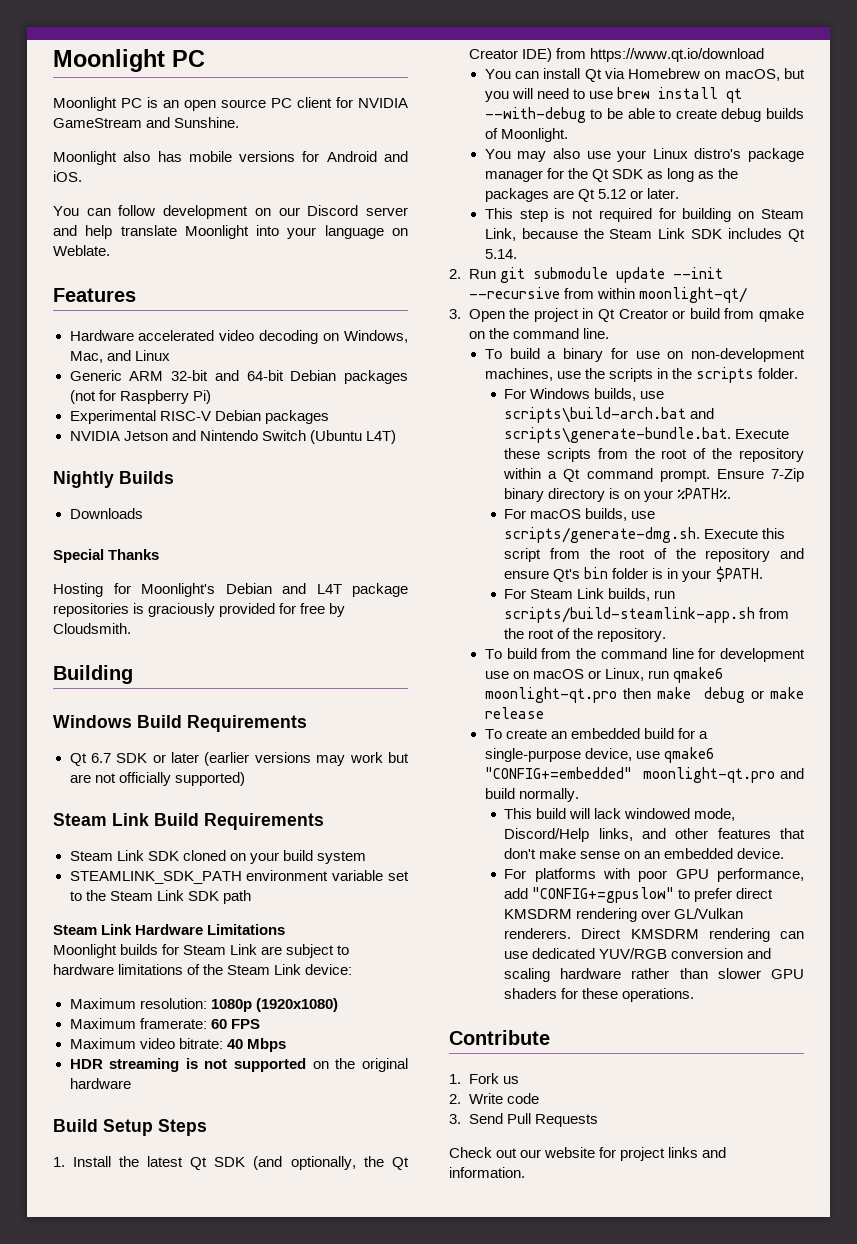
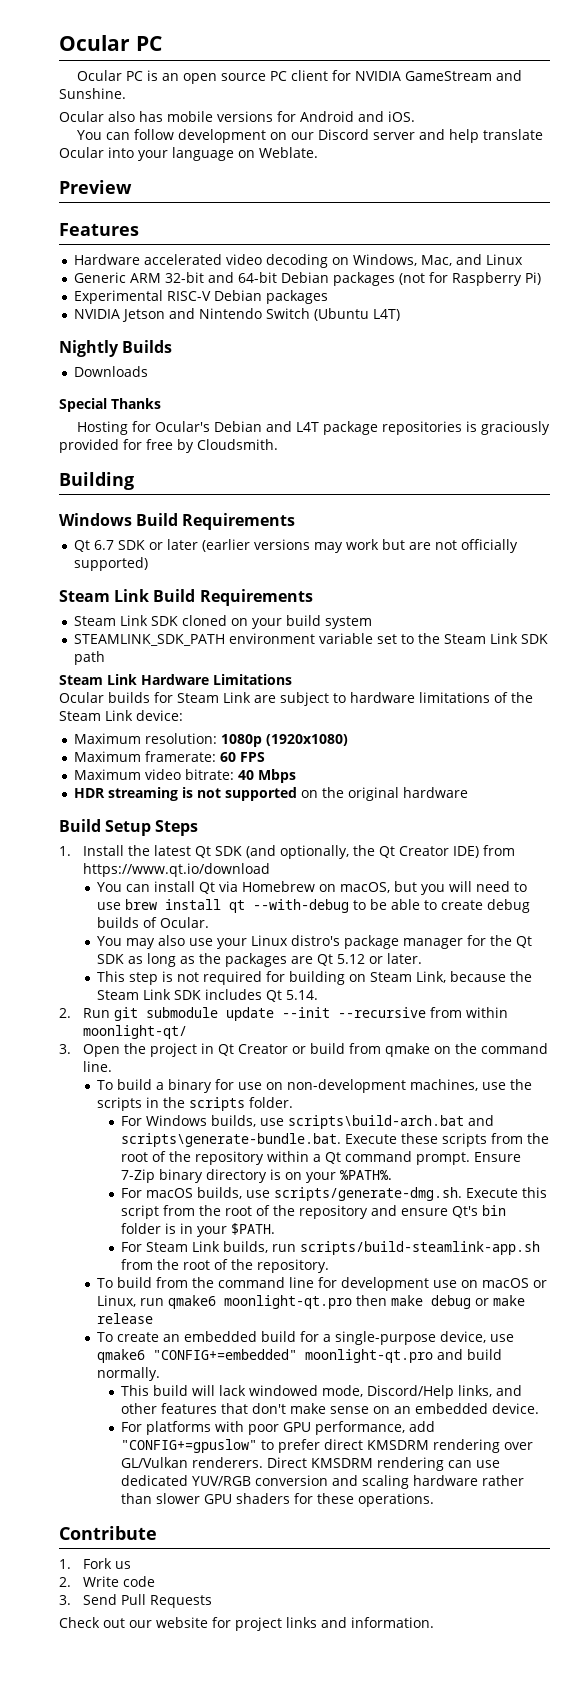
[53,49,165,72] Moonlight -> [59,35,130,51] Ocular
[53,97,117,111] Moonlight -> [77,70,123,81] Ocular
[53,151,117,165] Moonlight -> [59,111,104,122] Ocular
[184,225,249,239] Moonlight -> [59,147,104,158] Ocular
(110, 250) none -> [59,180,132,194] // Preview
[141,583,215,597] Moonlight's -> [155,421,211,432] Ocular's
[53,944,117,958] Moonlight -> [59,692,104,703] Ocular
[500,128,568,142] Moonlight. -> [160,917,210,928] Ocular.

